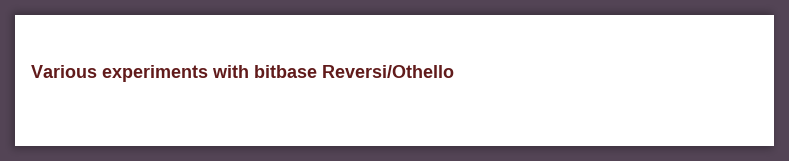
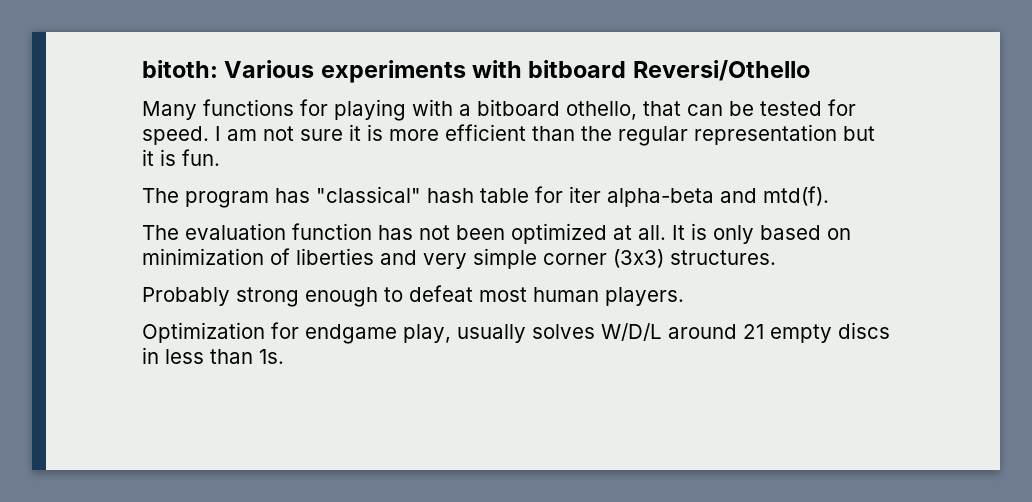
(31, 71) none -> [142,60,218,78] bitoth:
[254,65,317,78] bitbase -> [528,60,627,78] bitboard
(454, 71) none -> [142,99,856,121] [142,124,875,146] [142,149,220,166] [142,186,829,208] [142,223,851,244] [142,248,776,269] [142,285,684,307] [142,322,890,344] [142,347,284,364] // Many functions for playing with a bitboard othello, that can be tested for speed. I am not sure it is more efficient than the regular representation but it is fun. // The program has "classical" hash table for iter alpha-beta and mtd(f). // The evaluation function has not been optimized at all. It is only based on minimization of liberties and very simple corner (3x3) structures. // Probably strong enough to defeat most human players. // Optimization for endgame play, usually solves W/D/L around 21 empty discs in less than 1s.

